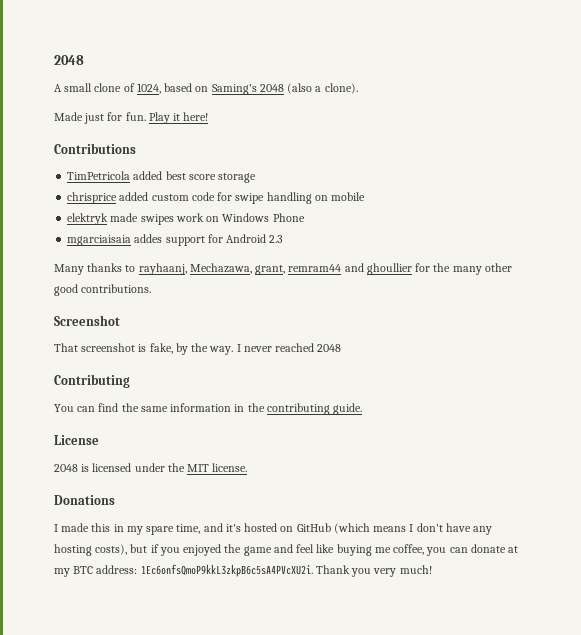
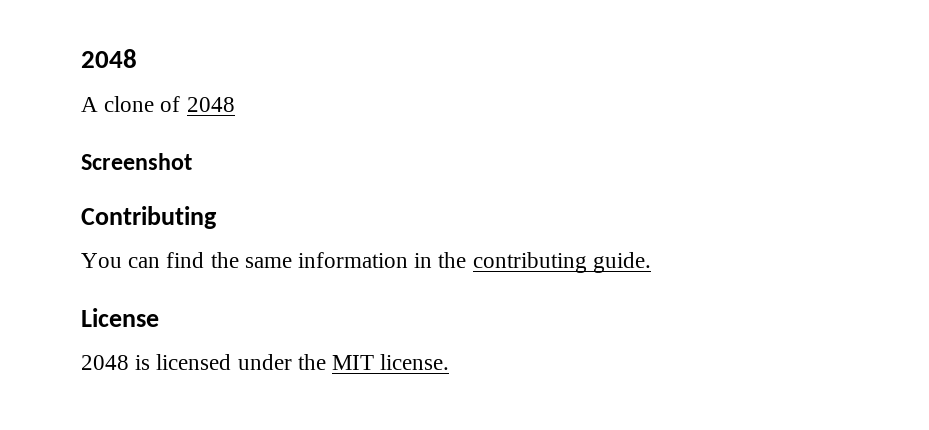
[64,83,93,92] small -> (98, 104) none
[136,83,358,95] [54,112,209,124] [54,143,136,154] [67,171,257,183] [67,192,366,204] [67,213,305,225] [67,234,284,246] [54,263,512,275] [54,284,152,296] [54,315,120,326] [54,343,342,355] 1024, based on Saming's 2048 (also a clone). // Made just for fun. Play it here! // Contributions // TimPetricola added best score storage // chrisprice added custom code for swipe handling on mobile // elektryk made swipes work on Windows Phone // mgarciaisaia addes support for Android 2.3 // Many thanks to rayhaanj, Mechazawa, grant, remram44 and ghoullier for the many other good contributions. // Screenshot // That screenshot is fake, by the way. I never reached 2048 -> [186,97,235,112] [81,153,192,170] 2048 // Screenshot
[54,495,115,505] [54,523,493,535] [54,544,519,556] [54,564,432,577] // Donations // I made this in my spare time, and it's hosted on GitHub (which means I don't have any hosting costs), but if you enjoyed the game and feel like buying me coffee, you can donate at my BTC address: 1Ec6onfsQmoP9kkL3zkpB6c5sA4PVcXU2i. Thank you very much! -> (450, 362) none

